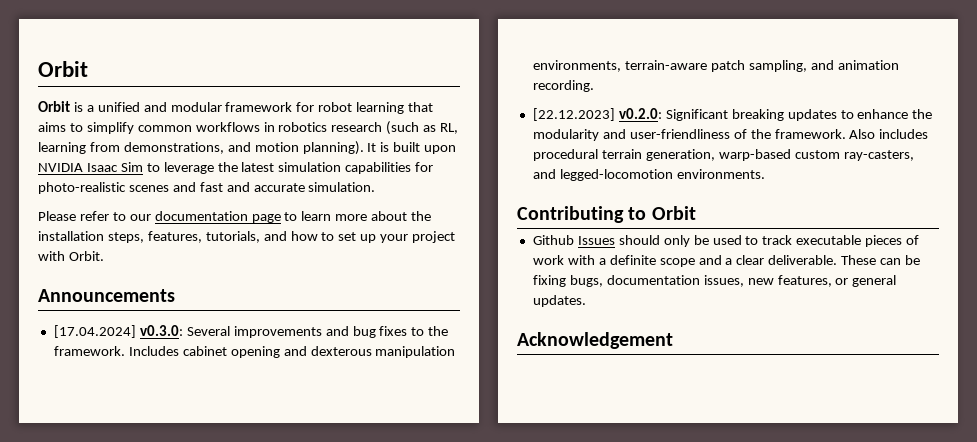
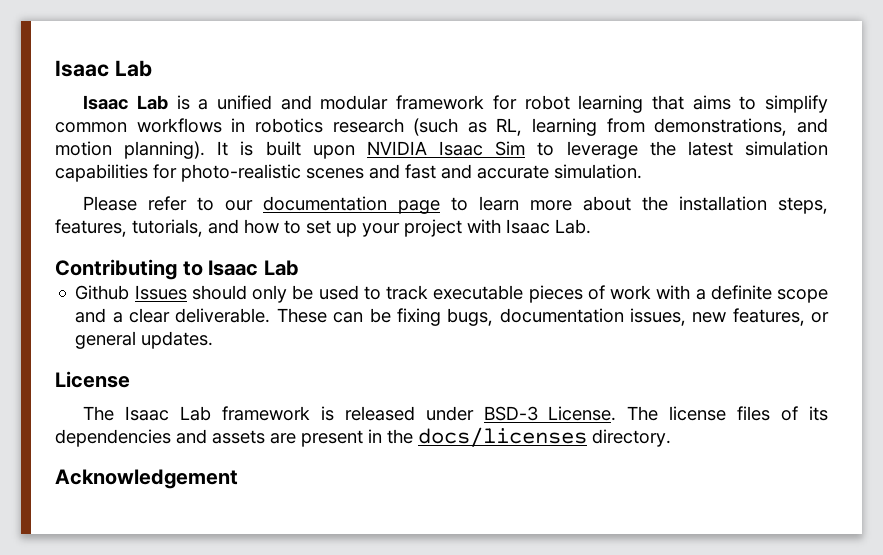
[38,61,88,77] [38,101,70,112] Orbit // Orbit -> [55,60,152,77] [83,95,168,110] Isaac Lab // Isaac Lab
[68,251,104,261] [38,289,175,302] [53,325,449,338] [53,346,456,358] [532,60,899,72] [532,80,594,92] [532,108,933,121] [532,129,929,141] [532,149,914,161] [532,169,765,181] Orbit. // Announcements // [17.04.2024] v0.3.0: Several improvements and bug fixes to the framework. Includes cabinet opening and dexterous manipulation environments, terrain-aware patch sampling, and animation recording. // [22.12.2023] v0.2.0: Significant breaking updates to enhance the modularity and user-friendliness of the framework. Also includes procedural terrain generation, warp-based custom ray-casters, and legged-locomotion environments. -> [506,219,591,234] Isaac Lab.
[651,206,696,220] Orbit -> [208,260,299,276] Isaac Lab
(586, 301) none -> [55,371,130,388] [83,406,828,421] [55,427,671,447] // License // The Isaac Lab framework is released under BSD-3 License. The license files of its dependencies and assets are present in the docs/licenses directory.

